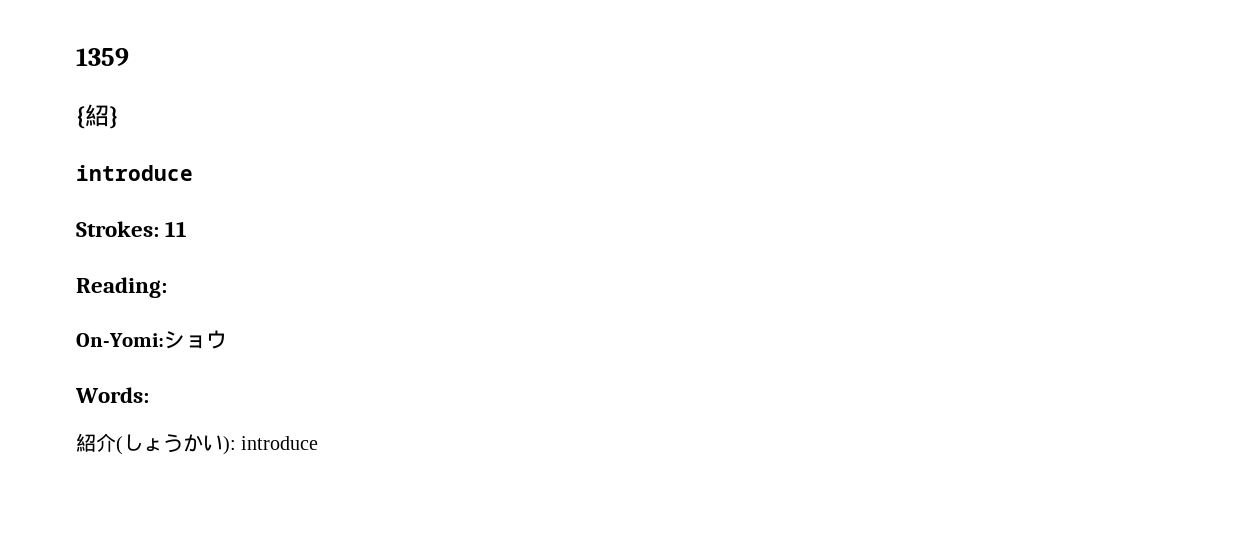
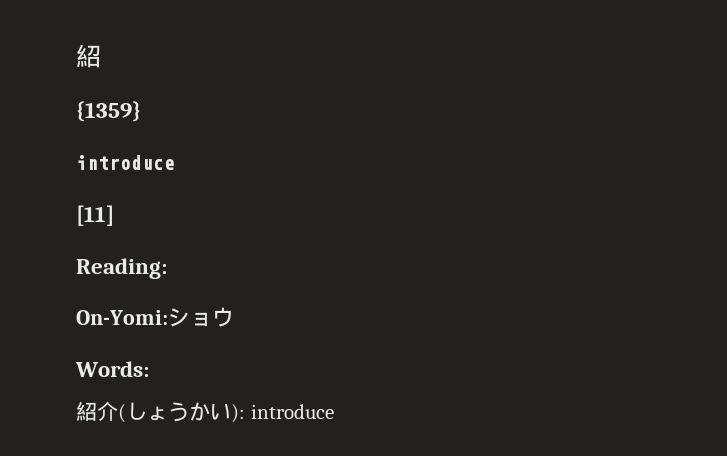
[76,48,129,66] [76,104,118,129] 1359 // {紹} -> [76,44,101,68] [76,101,141,122] 紹 // {1359}
[76,221,188,237] Strokes: 11 -> [76,205,114,226] [11]

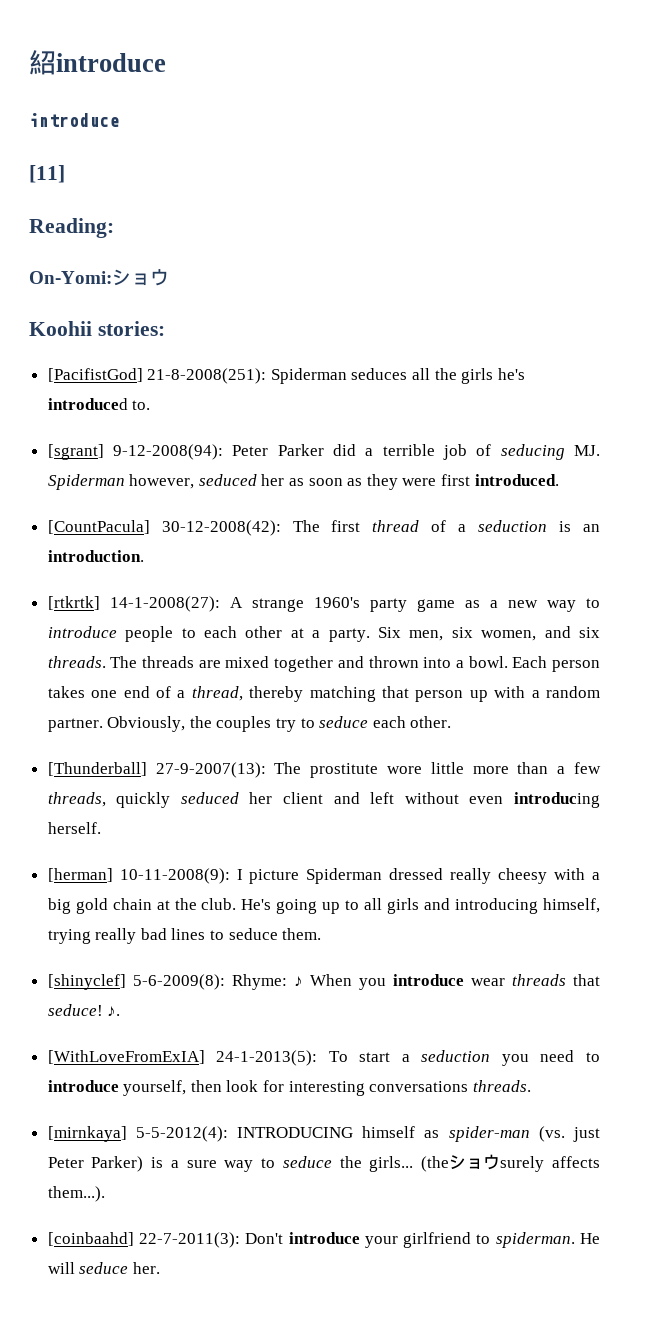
[76,44,101,68] [76,101,141,122] 紹 // {1359} -> [29,50,166,75] 紹introduce
[75,361,149,377] [76,402,334,423] Words: // 紹介(しょうかい): introduce -> [29,321,165,336] [47,368,525,384] [47,398,151,410] [47,444,600,460] [47,474,559,490] [47,520,600,536] [47,550,144,562] [47,596,600,612] [47,626,600,642] [47,656,600,672] [47,686,600,702] [47,716,452,732] [47,762,601,778] [47,792,600,808] [47,822,101,834] [47,868,600,884] [47,898,600,914] [47,928,322,944] [47,974,600,990] [47,1004,121,1016] [47,1050,600,1066] [47,1080,531,1096] [47,1126,600,1142] [47,1154,600,1172] [47,1186,105,1202] [47,1232,600,1248] [47,1262,160,1274] Koohii stories: // [PacifistGod] 21-8-2008(251): Spiderman seduces all the girls he's introduced to. // [sgrant] 9-12-2008(94): Peter Parker did a terrible job of seducing MJ. Spiderman however, seduced her as soon as they were first introduced. // [CountPacula] 30-12-2008(42): The first thread of a seduction is an introduction. // [rtkrtk] 14-1-2008(27): A strange 1960's party game as a new way to introduce people to each other at a party. Six men, six women, and six threads. The threads are mixed together and thrown into a bowl. Each person takes one end of a thread, thereby matching that person up with a random partner. Obviously, the couples try to seduce each other. // [Thunderball] 27-9-2007(13): The prostitute wore little more than a few threads, quickly seduced her client and left without even introducing herself. // [herman] 10-11-2008(9): I picture Spiderman dressed really cheesy with a big gold chain at the club. He's going up to all girls and introducing himself, trying really bad lines to seduce them. // [shinyclef] 5-6-2009(8): Rhyme: ♪ When you introduce wear threads that seduce! ♪. // [WithLoveFromExIA] 24-1-2013(5): To start a seduction you need to introduce yourself, then look for interesting conversations threads. // [mirnkaya] 5-5-2012(4): INTRODUCING himself as spider-man (vs. just Peter Parker) is a sure way to seduce the girls... (theショウsurely affects them...). // [coinbaahd] 22-7-2011(3): Don't introduce your girlfriend to spiderman. He will seduce her.

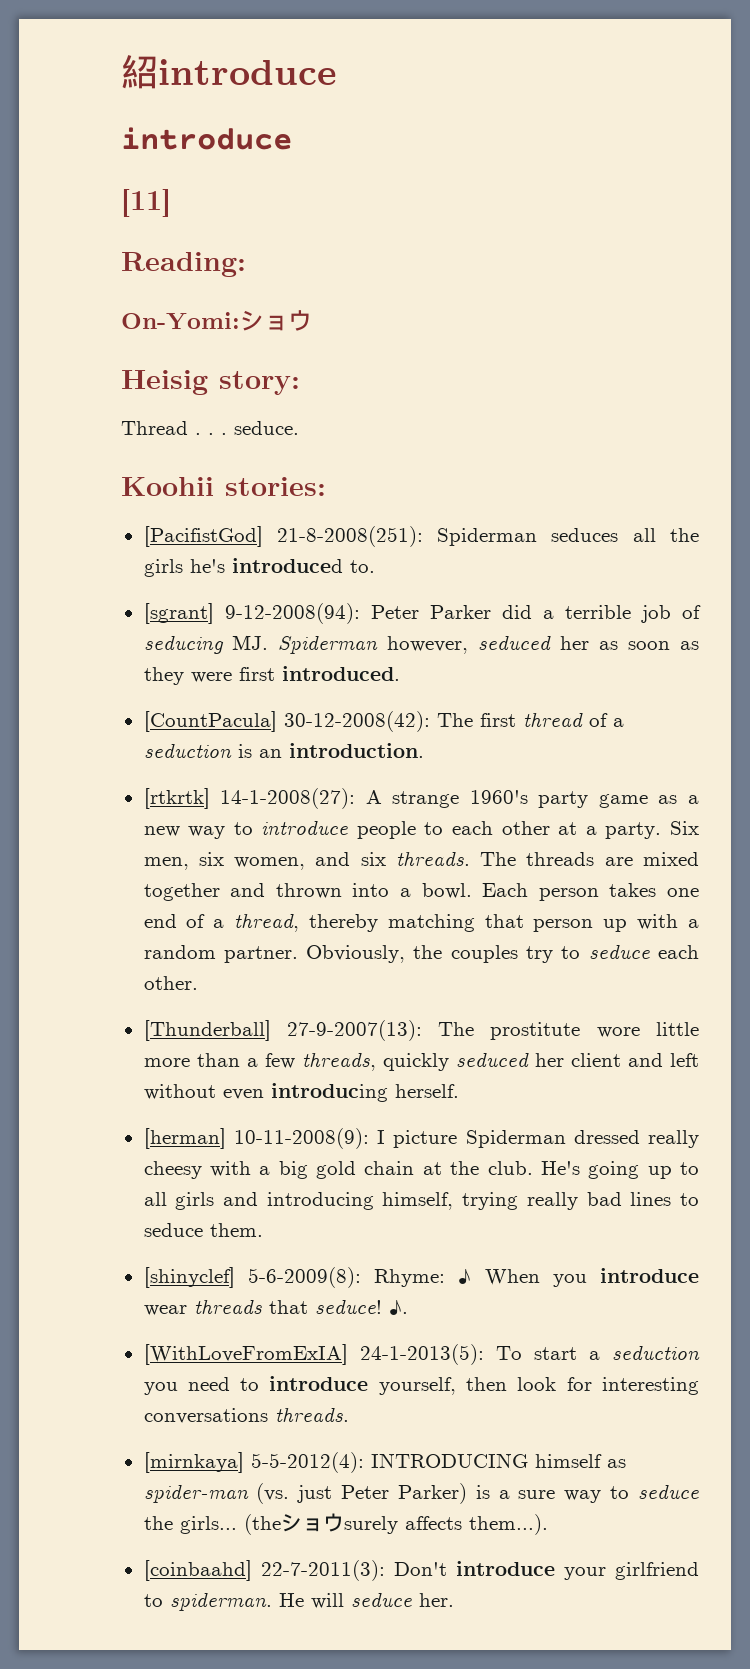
(169, 277) none -> [121,370,300,395] [121,421,299,435] // Heisig story: // Thread . . . seduce.

